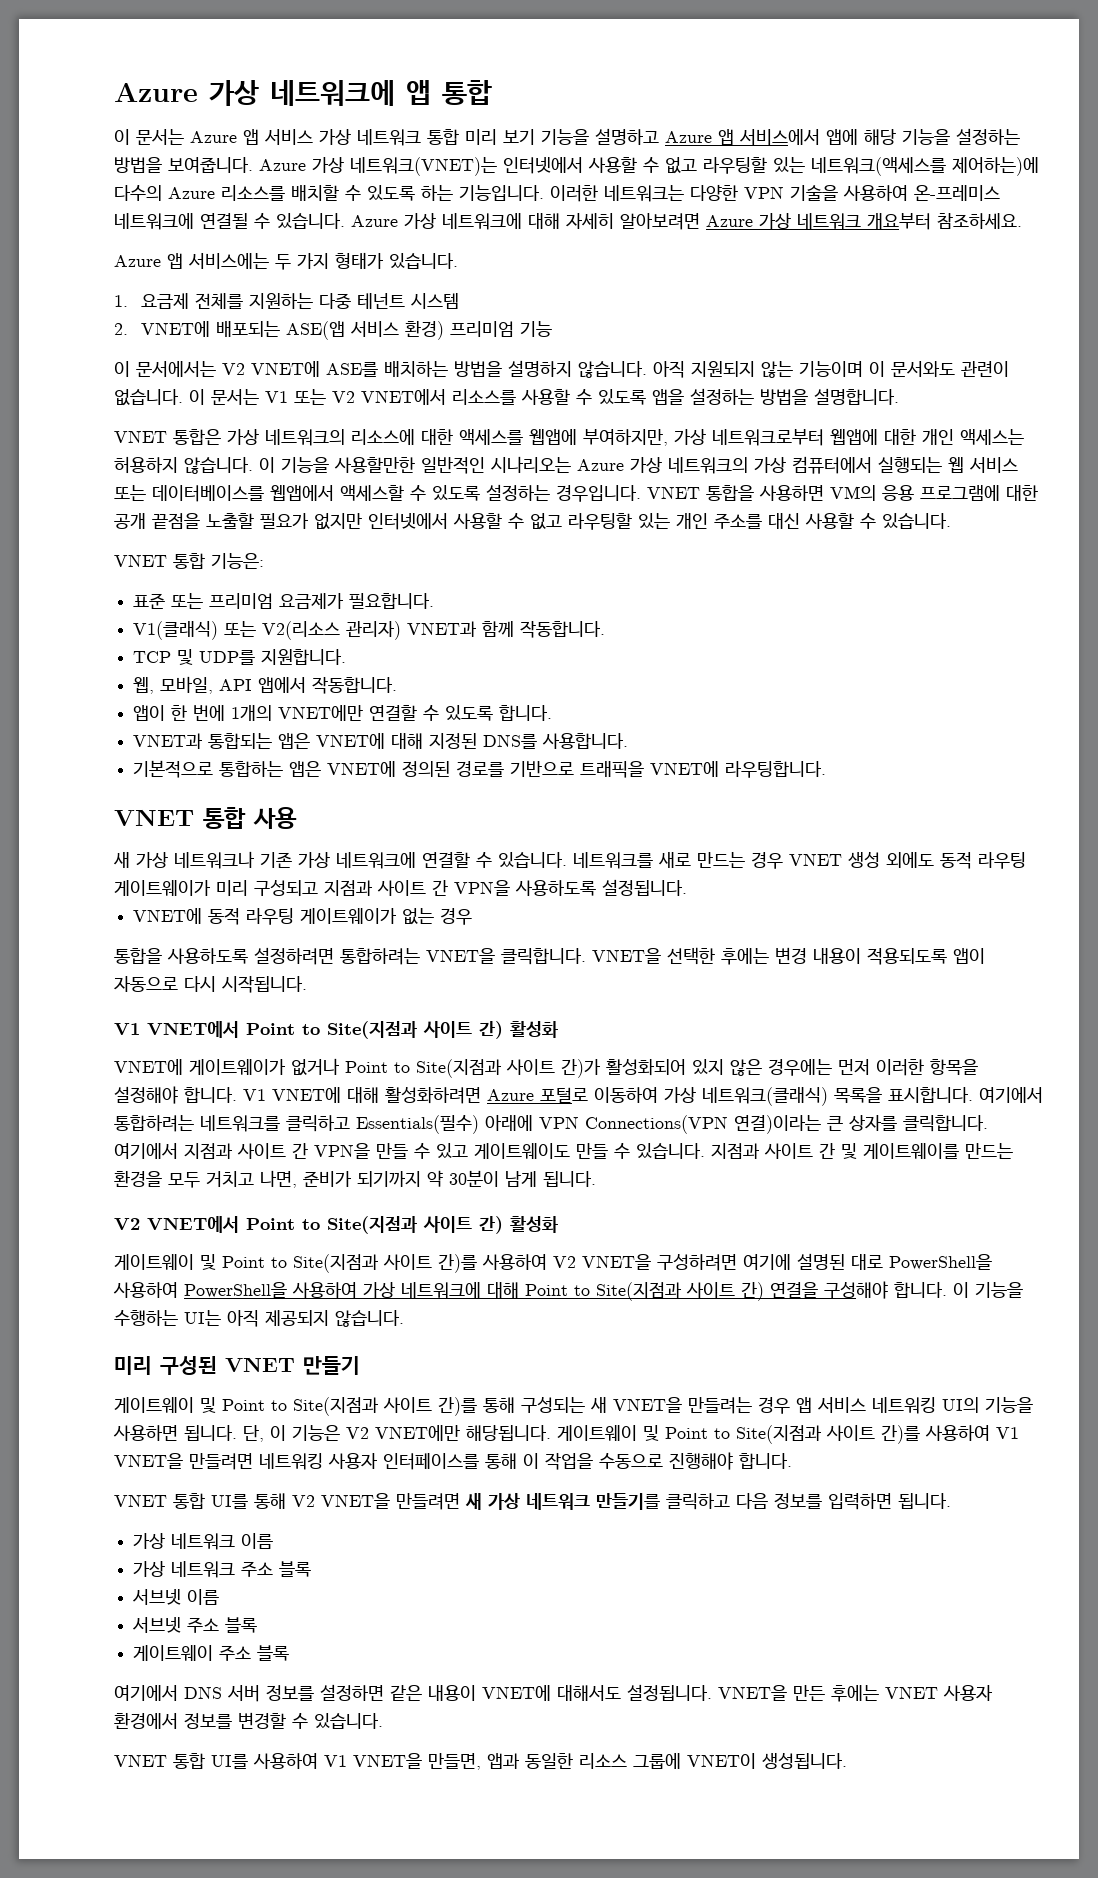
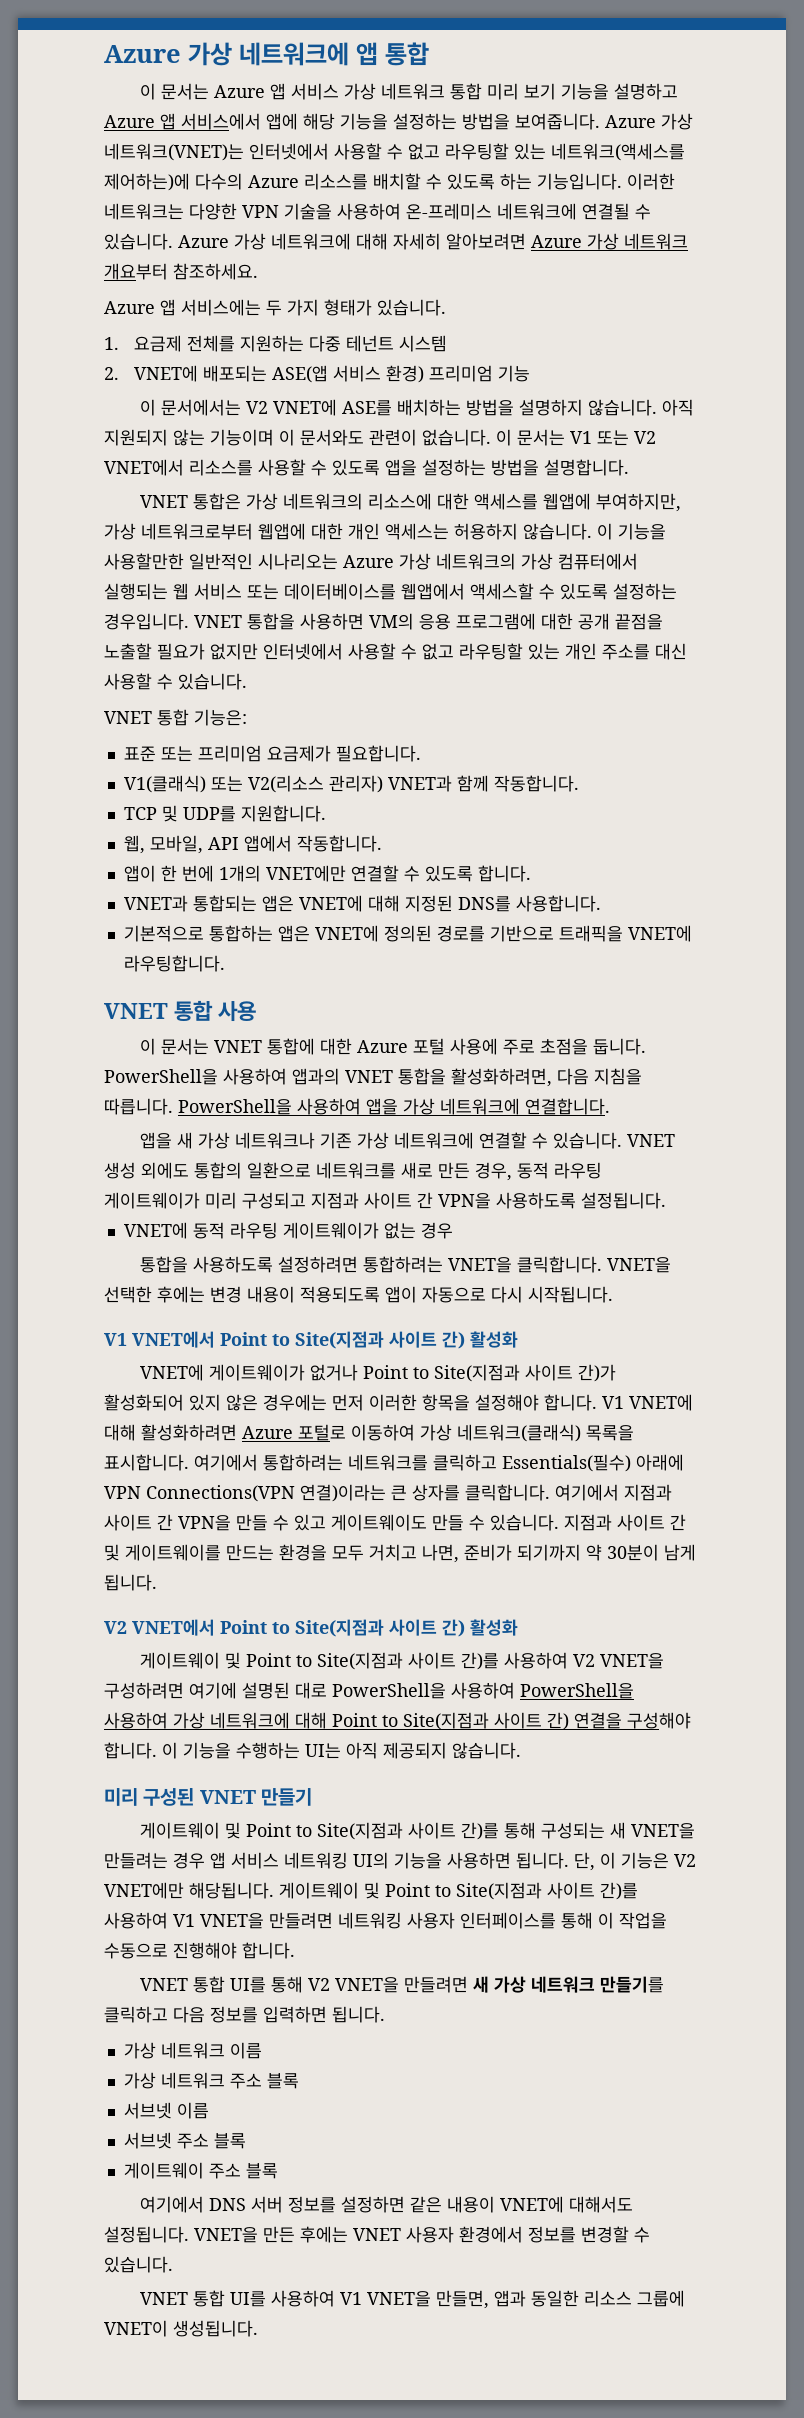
(297, 818) none -> [140,1038,647,1055] [104,1068,642,1087] [104,1098,610,1115] [140,1132,173,1149] 이 문서는 VNET 통합에 대한 Azure 포털 사용에 주로 초점을 둡니다. PowerShell을 사용하여 앱과의 VNET 통합을 활성화하려면, 다음 지침을 따릅니다. PowerShell을 사용하여 앱을 가상 네트워크에 연결합니다. // 앱을
[573,852,934,869] 네트워크를 새로 만드는 경우 VNET 생성 외에도 -> [627,1134,676,1147] [104,1162,512,1181] VNET 생성 외에도 통합의 일환으로 네트워크를 새로 만든 경우,

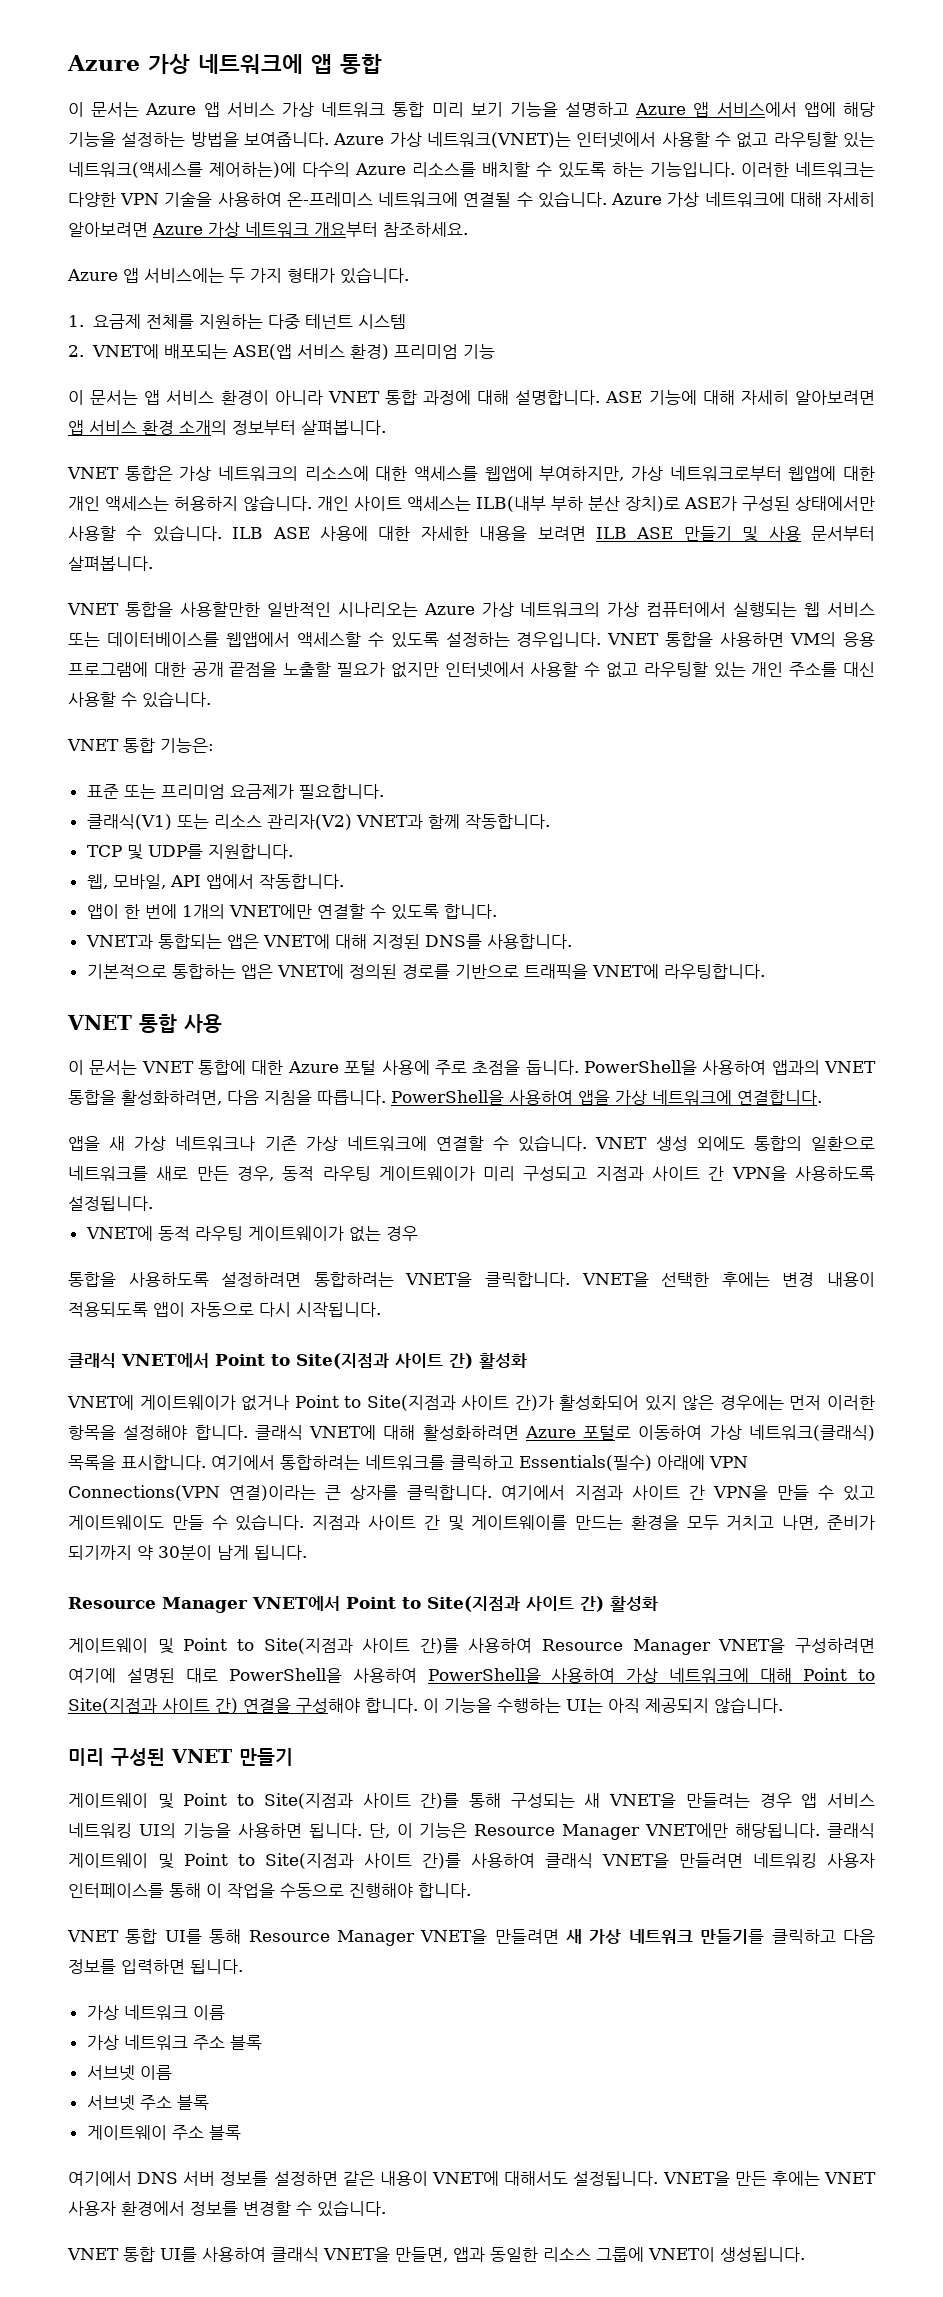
[161,399,695,416] [104,429,656,446] [104,459,629,476] 문서에서는 V2 VNET에 ASE를 배치하는 방법을 설명하지 않습니다. 아직 지원되지 않는 기능이며 이 문서와도 관련이 없습니다. 이 문서는 V1 또는 V2 VNET에서 리소스를 사용할 수 있도록 앱을 설정하는 방법을 설명합니다. -> [90,390,875,405] [68,420,386,435] 문서는 앱 서비스 환경이 아니라 VNET 통합 과정에 대해 설명합니다. ASE 기능에 대해 자세히 알아보려면 앱 서비스 환경 소개의 정보부터 살펴봅니다.
[597,523,666,540] 이 기능을 -> [317,496,875,512] [68,525,875,542] [68,556,153,571] [67,602,173,617] 개인 사이트 액세스는 ILB(내부 부하 분산 장치)로 ASE가 구성된 상태에서만 사용할 수 있습니다. ILB ASE 사용에 대한 자세한 내용을 보려면 ILB ASE 만들기 및 사용 문서부터 살펴봅니다. // VNET 통합을
[123,775,383,793] V1(클래식) 또는 V2(리소스 관리자) -> [86,814,352,830] 클래식(V1) 또는 리소스 관리자(V2)
[104,1333,127,1346] V1 -> [68,1353,116,1368] 클래식
[602,1396,624,1409] V1 -> [254,1425,303,1440] 클래식
[104,1621,127,1634] V2 -> [68,1597,248,1613] Resource Manager
[573,1654,596,1667] V2 -> [542,1639,711,1655] Resource Manager
[674,1854,696,1867] V2 -> [474,1824,641,1840] Resource Manager
[279,1882,638,1900] [104,1912,195,1929] 게이트웨이 및 Point to Site(지점과 사이트 간)를 사용하여 V1 -> [826,1823,875,1838] [68,1853,593,1869] 클래식 게이트웨이 및 Point to Site(지점과 사이트 간)를 사용하여 클래식
[308,1978,331,1991] V2 -> [248,1930,415,1946] Resource Manager
[340,2292,363,2305] V1 -> [271,2247,319,2262] 클래식

